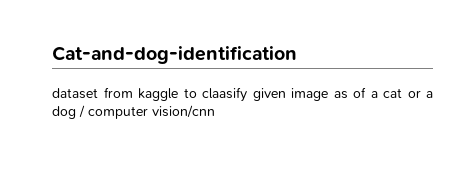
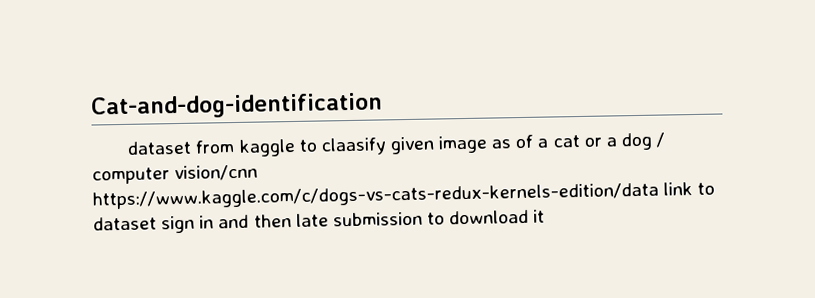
(215, 111) none -> [92,182,716,210] [93,209,546,234] https://www.kaggle.com/c/dogs-vs-cats-redux-kernels-edition/data link to dataset sign in and then late submission to download it

